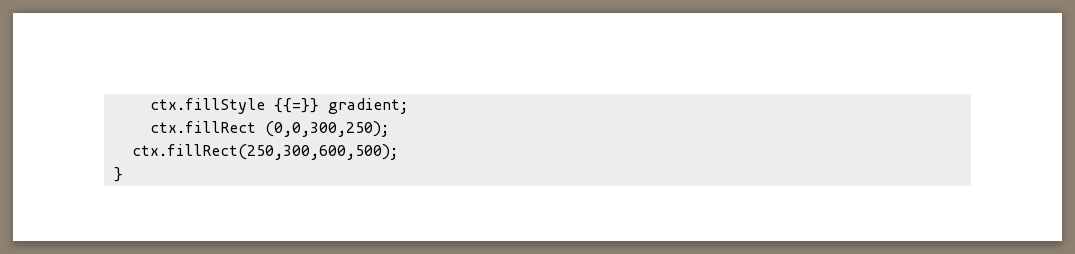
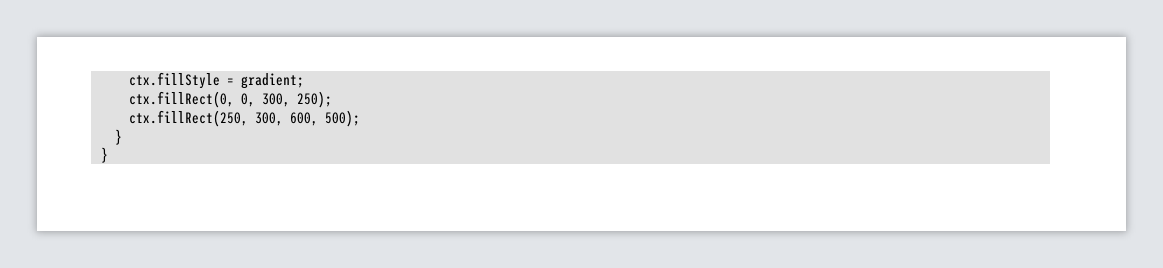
[274,98,320,113] {{=}} -> [226,78,234,85] =
[150,121,390,137] [132,144,399,160] [114,167,124,182] ctx.fillRect (0,0,300,250); // ctx.fillRect(250,300,600,500); // } -> [128,91,332,108] [128,110,360,127] [114,129,122,145] [100,147,108,163] ctx.fillRect(0, 0, 300, 250); // ctx.fillRect(250, 300, 600, 500); // } // }

